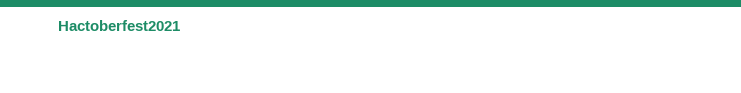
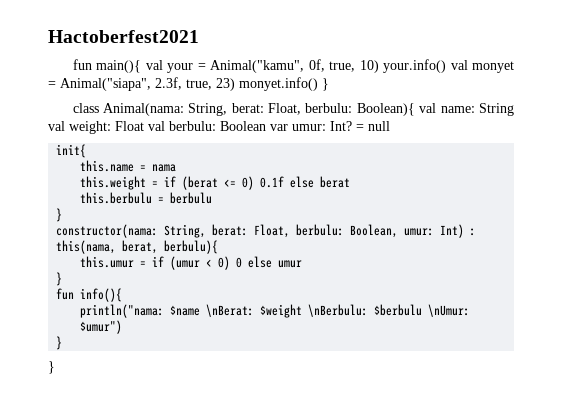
(180, 25) none -> [72,59,514,73] [48,77,329,91] [72,103,514,116] [48,121,390,134] [56,144,87,158] [80,160,177,172] [80,176,351,190] [80,192,213,204] [56,208,63,222] [56,224,477,238] [56,240,219,254] [80,256,303,270] [56,272,63,286] [56,288,123,302] [80,304,471,318] [80,320,123,334] [56,336,63,350] [48,361,55,374] // fun main(){ val your = Animal("kamu", 0f, true, 10) your.info() val monyet = Animal("siapa", 2.3f, true, 23) monyet.info() } // class Animal(nama: String, berat: Float, berbulu: Boolean){ val name: String val weight: Float val berbulu: Boolean var umur: Int? = null // init{ // this.name = nama // this.weight = if (berat <= 0) 0.1f else berat // this.berbulu = berbulu // } // constructor(nama: String, berat: Float, berbulu: Boolean, umur: Int) : this(nama, berat, berbulu){ // this.umur = if (umur < 0) 0 else umur // } // fun info(){ // println("nama: $name \nBerat: $weight \nBerbulu: $berbulu \nUmur: $umur") // } // }

